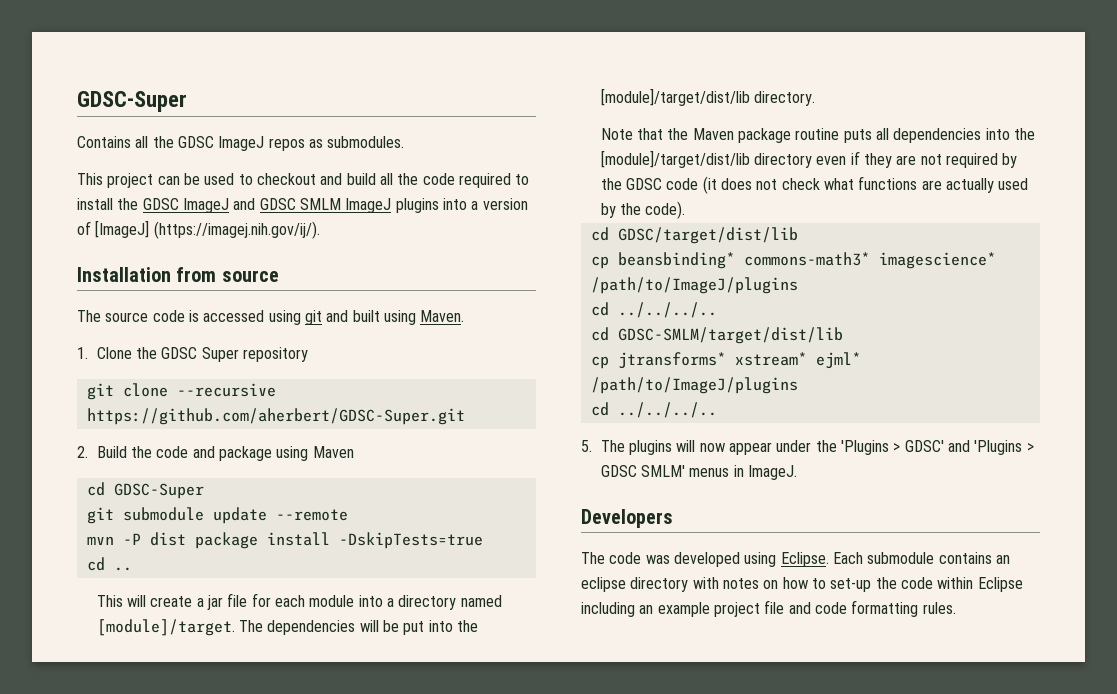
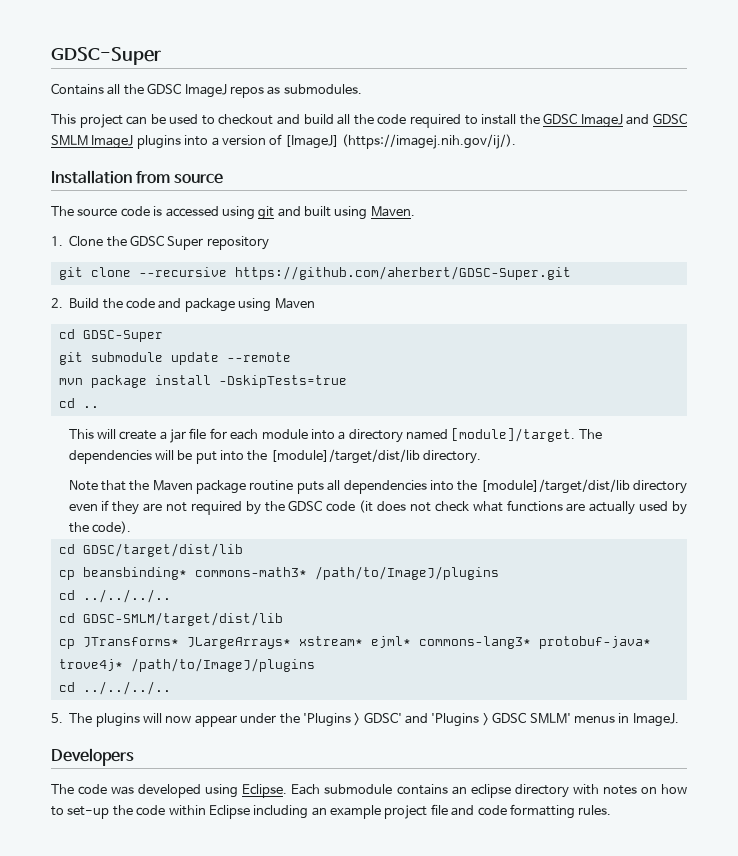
[122,532,186,546] -P dist -> (83, 381) none
[878,252,996,269] imagescience* -> (307, 572) none
[617,352,861,369] jtransforms* xstream* ejml* -> [82,636,651,649] [58,659,123,671] JTransforms* JLargeArrays* xstream* ejml* commons-lang3* protobuf-java* trove4j*

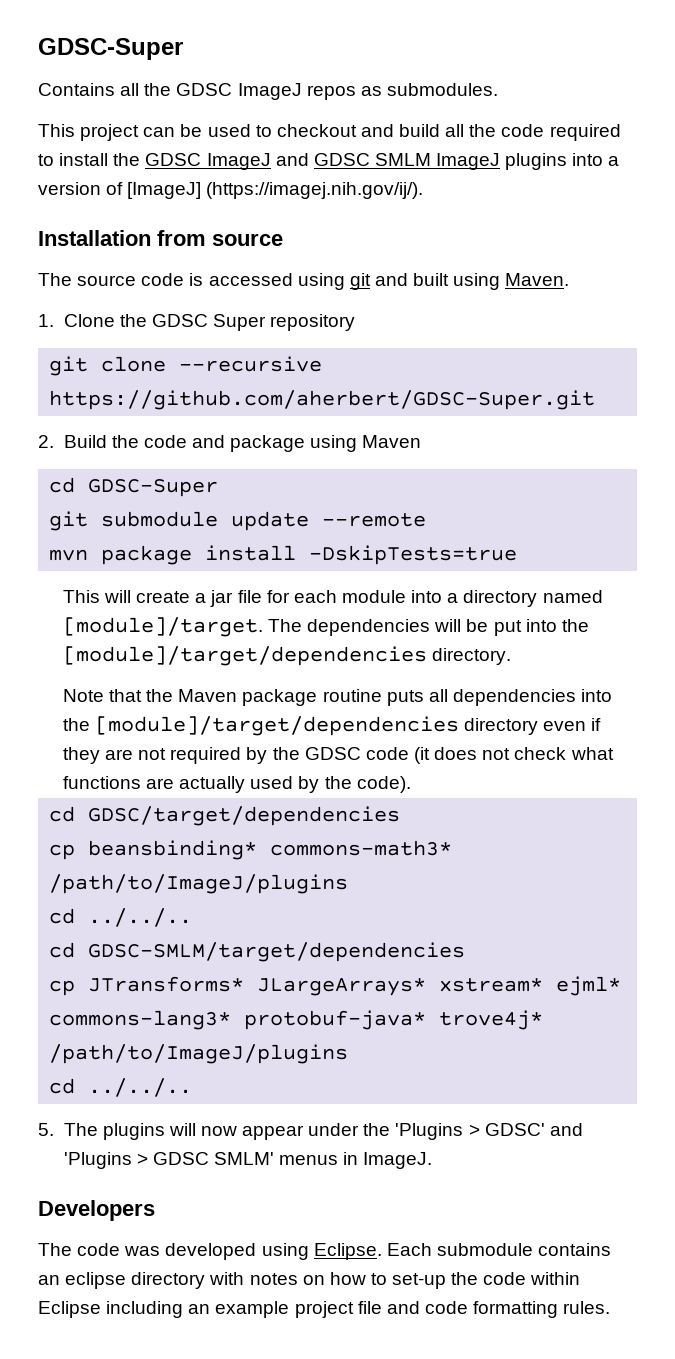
[58,398,99,408] // cd .. -> (518, 555) none
[270,449,420,464] [module]/target/dist/lib -> [62,646,427,666] [module]/target/dependencies
[480,479,630,494] [module]/target/dist/lib -> [95,716,460,736] [module]/target/dependencies
[82,543,243,557] GDSC/target/dist/lib -> [88,806,401,826] GDSC/target/dependencies
[82,589,171,603] [58,612,283,626] ../../../.. // cd GDSC-SMLM/target/dist/lib -> [88,908,193,927] [49,942,466,962] ../../.. // cd GDSC-SMLM/target/dependencies
[82,681,171,695] ../../../.. -> [88,1078,193,1097] ../../..

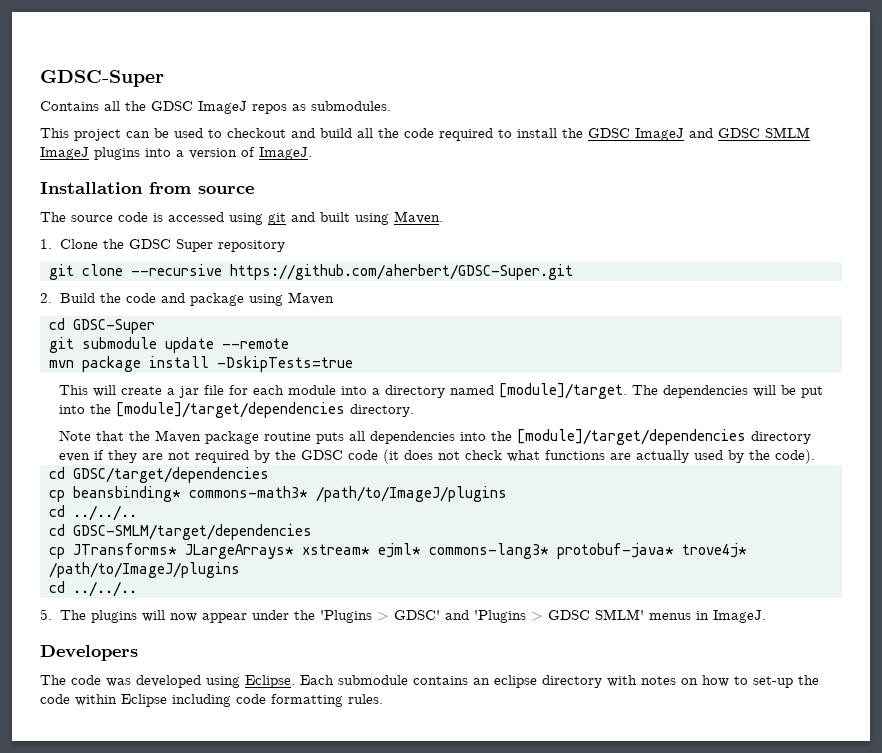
[127,182,424,199] [ImageJ] (https://imagej.nih.gov/ij/). -> [259,147,312,160] ImageJ.
[188,1301,420,1318] an example project file and -> (231, 700) none

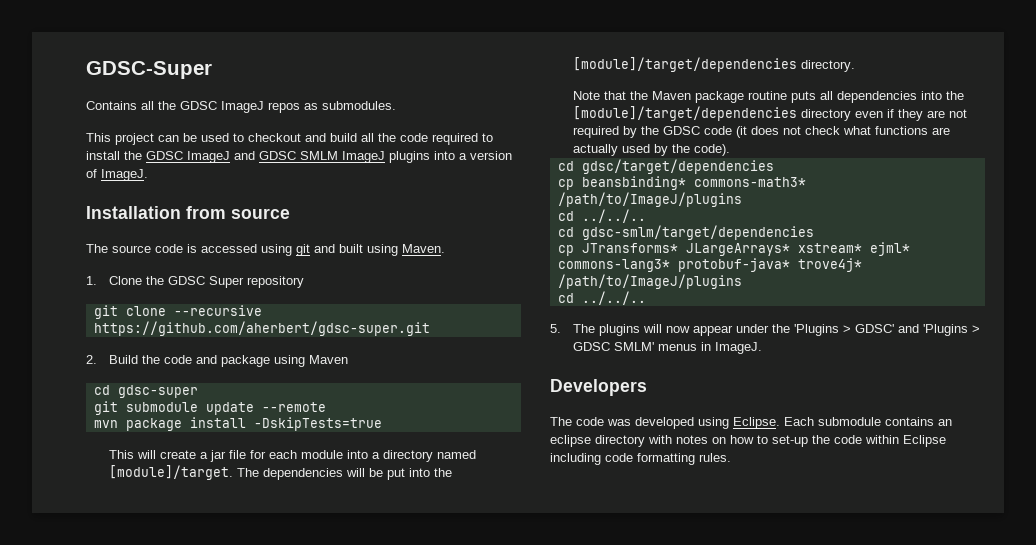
[230,264,573,280] https://github.com/aherbert/GDSC-Super.git -> [93,321,430,336] https://github.com/aherbert/gdsc-super.git
[73,319,155,334] GDSC-Super -> [117,385,198,398] gdsc-super
[73,467,269,483] GDSC/target/dependencies -> [581,159,774,174] gdsc/target/dependencies
[73,524,312,540] GDSC-SMLM/target/dependencies -> [581,225,814,240] gdsc-smlm/target/dependencies

